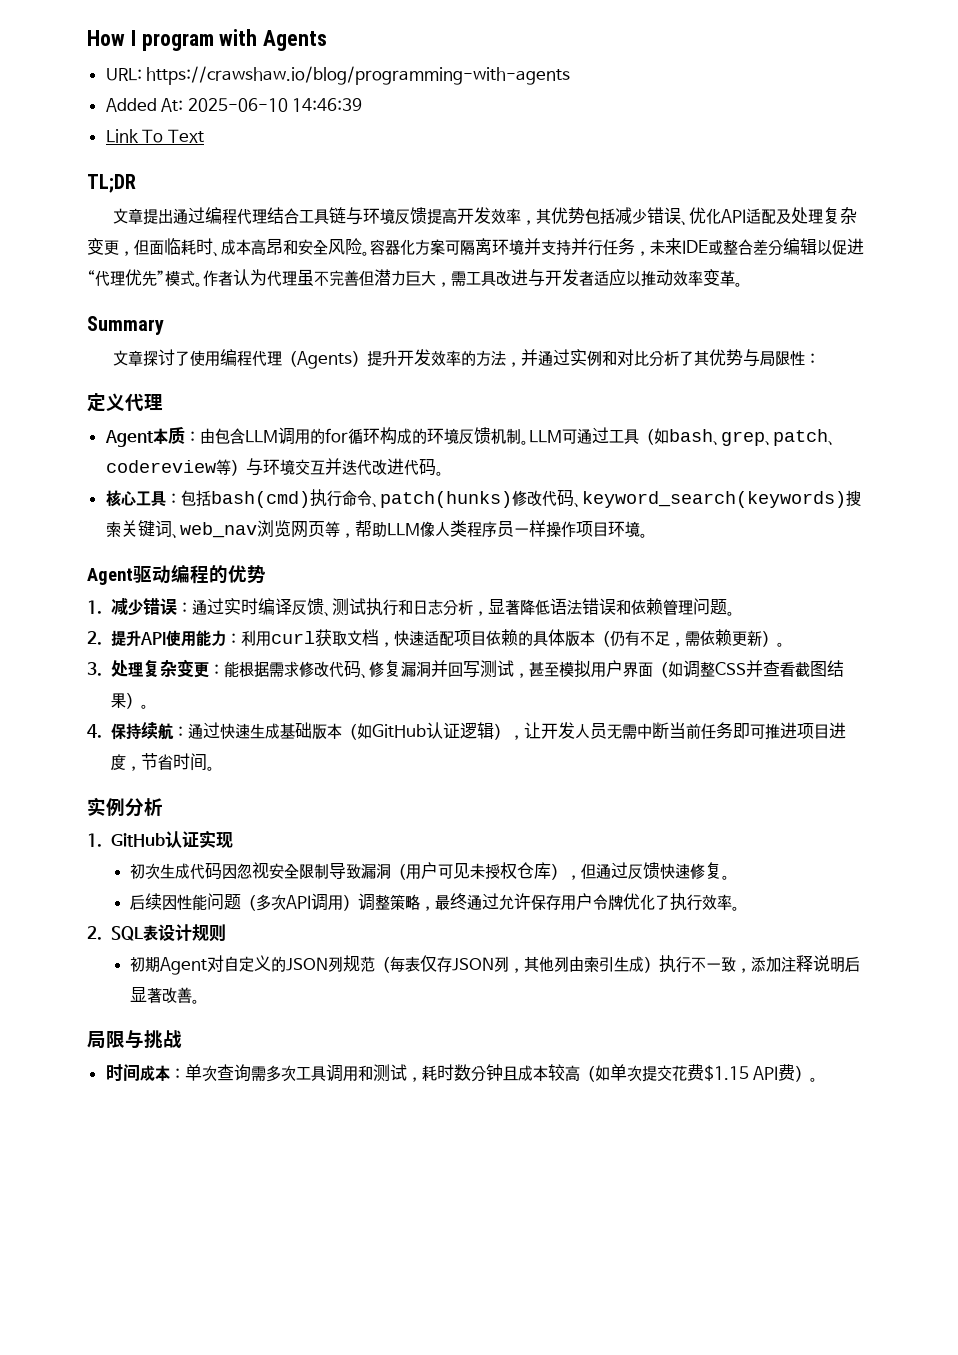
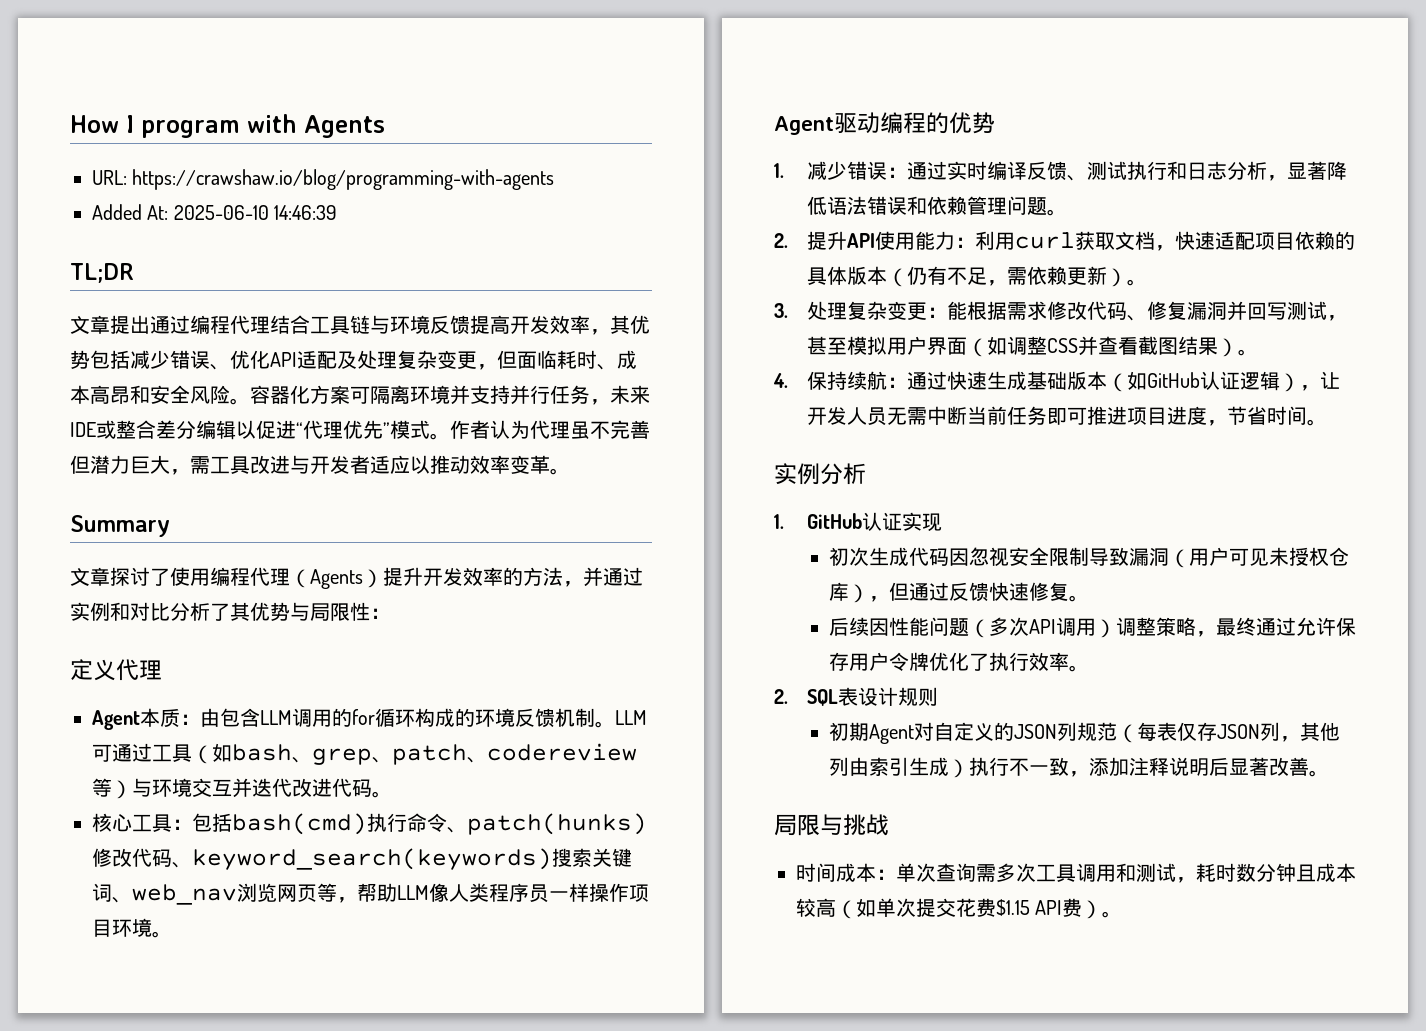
[105,129,204,143] // Link To Text -> (338, 212) none

